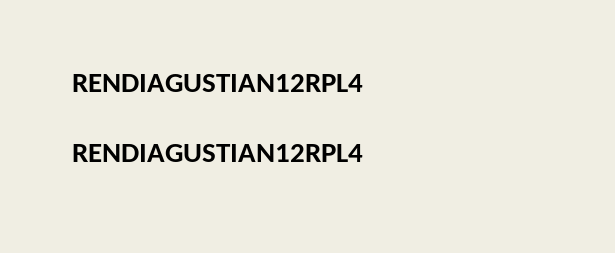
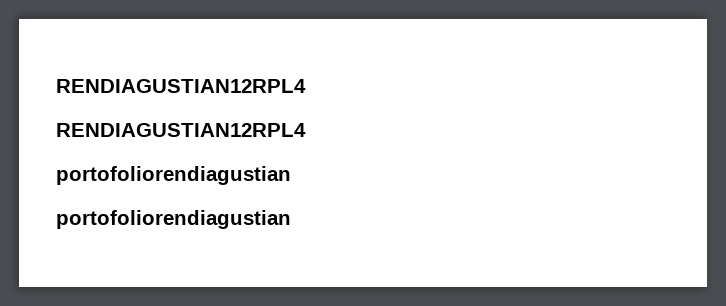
(363, 153) none -> [56,166,291,185] [56,210,291,229] // portofoliorendiagustian // portofoliorendiagustian

